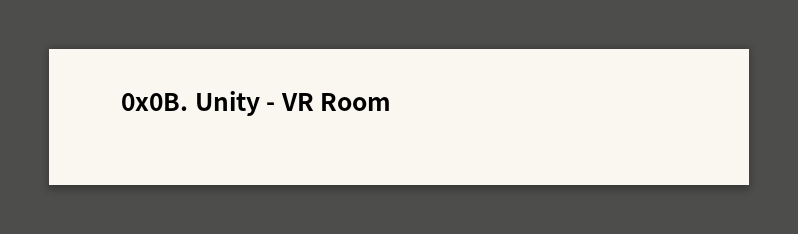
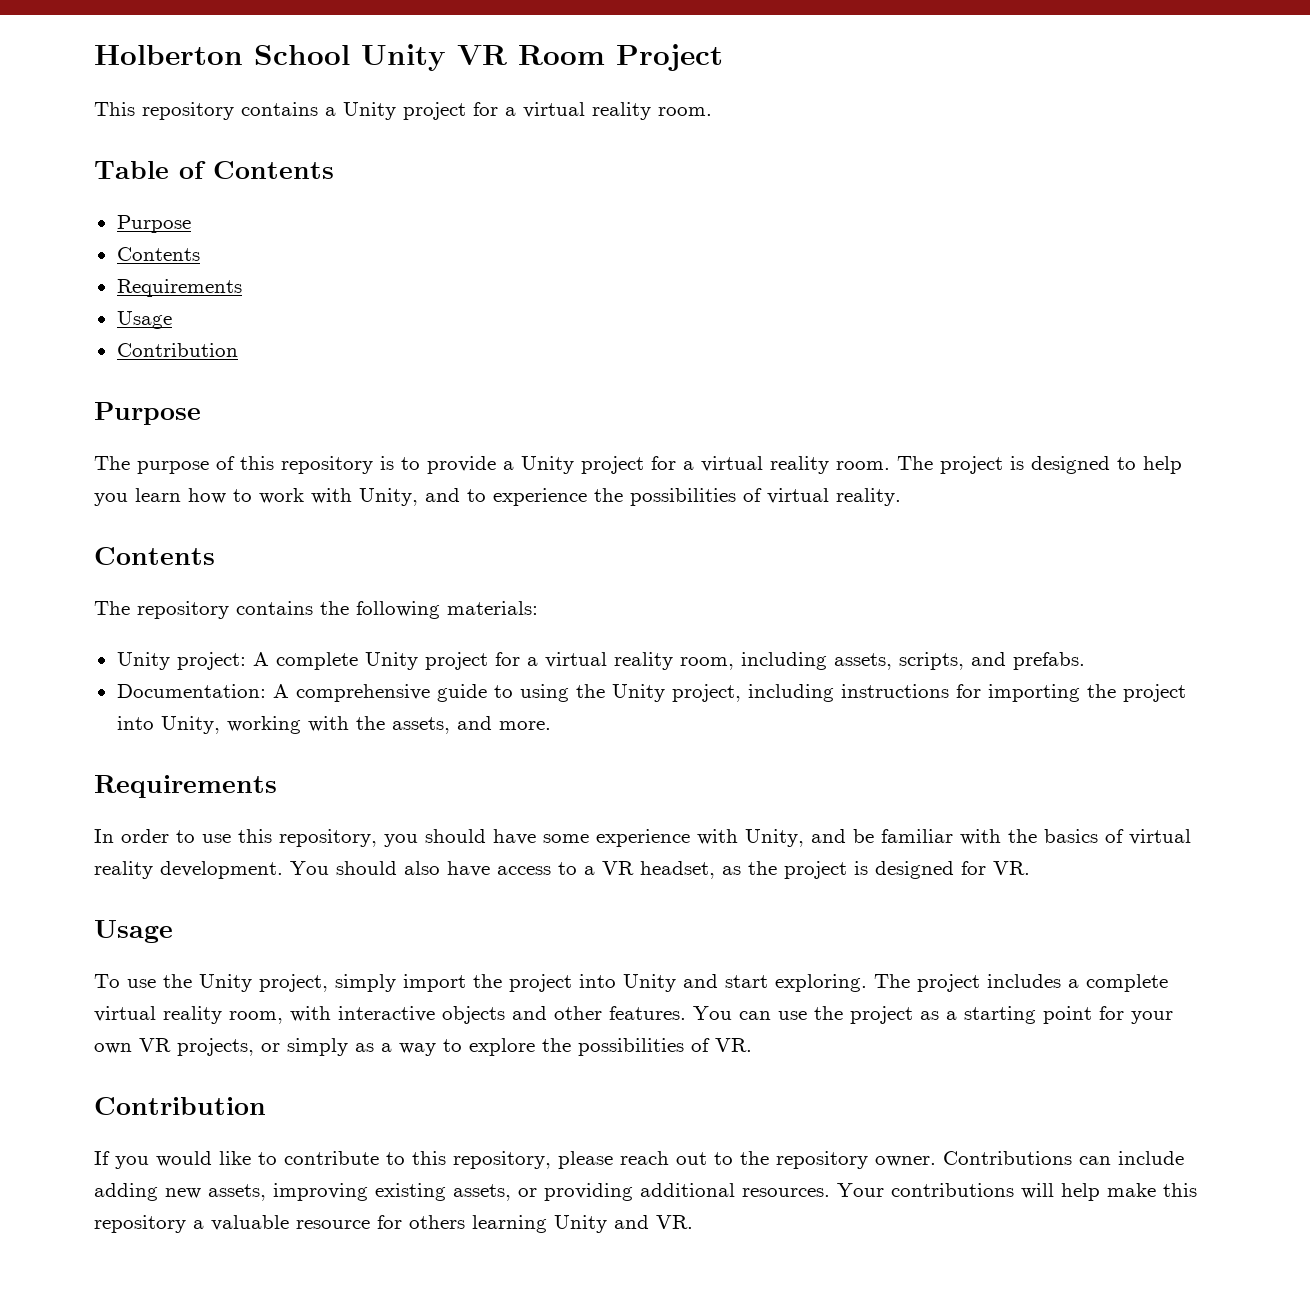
[121,91,392,116] 0x0B. Unity - VR Room -> [94,44,723,71] [94,102,712,120] [94,161,334,179] [116,215,191,233] [116,247,200,261] [116,279,242,297] [116,311,172,329] [116,343,238,357] [94,402,201,425] [94,456,1182,474] [94,488,901,506] [94,547,215,565] [94,601,538,619] [116,652,1085,670] [116,684,1186,702] [116,716,551,734] [94,775,277,798] [94,829,1191,847] [94,861,1030,879] [94,920,173,943] [94,974,1168,992] [94,1006,1173,1024] [94,1038,752,1056] [94,1097,266,1115] [94,1151,1184,1169] [94,1183,1197,1201] [94,1215,693,1233] Holberton School Unity VR Room Project // This repository contains a Unity project for a virtual reality room. // Table of Contents // Purpose // Contents // Requirements // Usage // Contribution // Purpose // The purpose of this repository is to provide a Unity project for a virtual reality room. The project is designed to help you learn how to work with Unity, and to experience the possibilities of virtual reality. // Contents // The repository contains the following materials: // Unity project: A complete Unity project for a virtual reality room, including assets, scripts, and prefabs. // Documentation: A comprehensive guide to using the Unity project, including instructions for importing the project into Unity, working with the assets, and more. // Requirements // In order to use this repository, you should have some experience with Unity, and be familiar with the basics of virtual reality development. You should also have access to a VR headset, as the project is designed for VR. // Usage // To use the Unity project, simply import the project into Unity and start exploring. The project includes a complete virtual reality room, with interactive objects and other features. You can use the project as a starting point for your own VR projects, or simply as a way to explore the possibilities of VR. // Contribution // If you would like to contribute to this repository, please reach out to the repository owner. Contributions can include adding new assets, improving existing assets, or providing additional resources. Your contributions will help make this repository a valuable resource for others learning Unity and VR.

